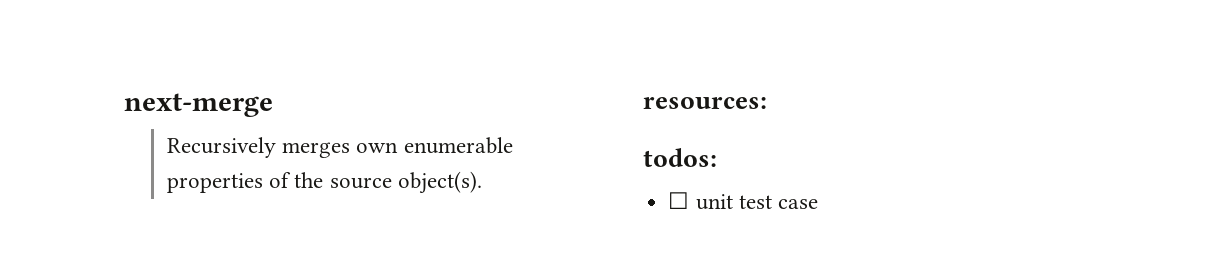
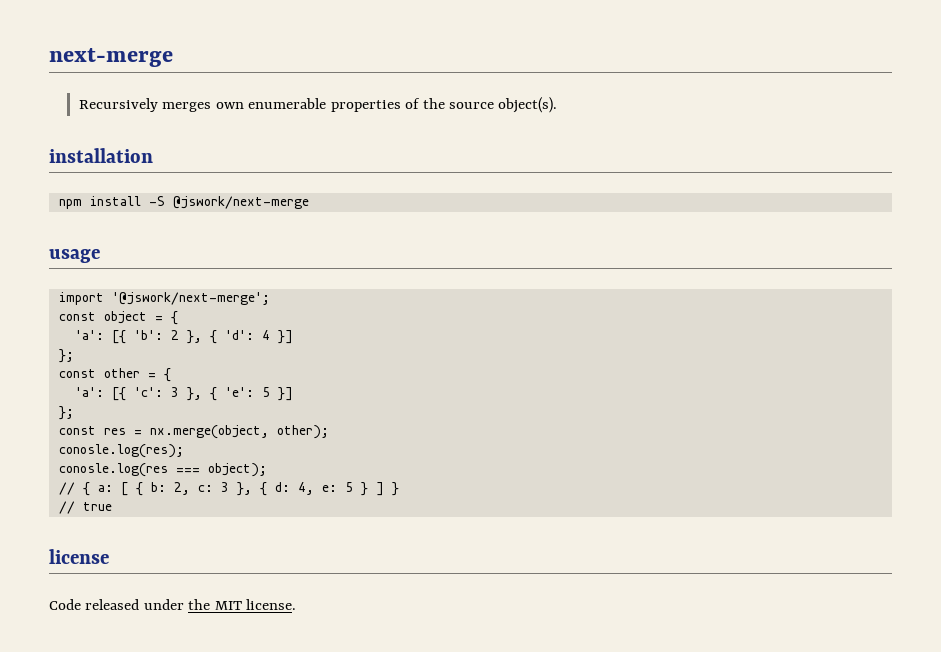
[643,97,767,109] [643,148,717,167] [668,192,818,210] resources: // todos: // ☐ unit test case -> [49,148,153,163] [58,196,309,209] [49,249,100,263] [58,292,270,305] [58,311,178,325] [74,330,293,344] [58,349,74,363] [58,368,171,382] [74,387,293,401] [58,406,74,420] [58,425,329,439] [58,444,184,458] [58,463,267,477] [58,482,399,496] [58,501,112,514] [49,549,109,564] [49,599,297,610] installation // npm install -S @jswork/next-merge // usage // import '@jswork/next-merge'; // const object = { // 'a': [{ 'b': 2 }, { 'd': 4 }] // }; // const other = { // 'a': [{ 'c': 3 }, { 'e': 5 }] // }; // const res = nx.merge(object, other); // conosle.log(res); // conosle.log(res === object); // // { a: [ { b: 2, c: 3 }, { d: 4, e: 5 } ] } // // true // license // Code released under the MIT license.

